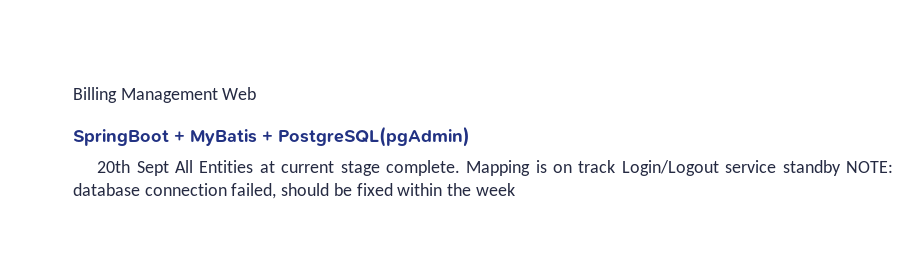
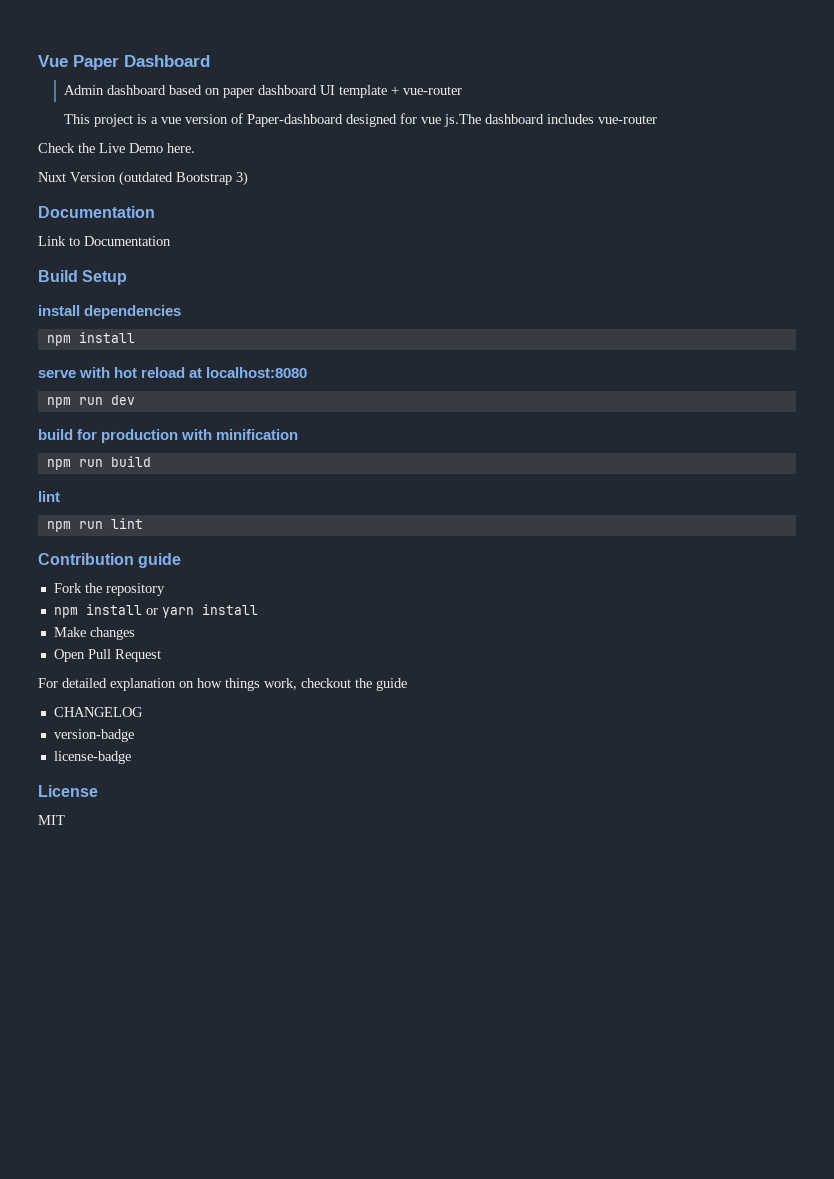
[73,87,257,103] [73,126,470,147] [97,160,894,176] [73,183,515,199] Billing Management Web // SpringBoot + MyBatis + PostgreSQL(pgAdmin) // 20th Sept All Entities at current stage complete. Mapping is on track Login/Logout service standby NOTE: database connection failed, should be fixed within the week -> [38,55,210,70] [64,85,463,98] [63,113,657,127] [38,143,195,153] [38,171,248,186] [38,206,155,218] [38,236,171,246] [38,270,128,285] [38,305,182,319] [46,332,135,346] [38,367,308,378] [46,395,135,408] [38,429,299,443] [46,456,151,470] [38,491,60,502] [46,518,143,532] [38,553,182,568] [53,583,165,596] [53,604,258,618] [53,627,135,640] [53,649,161,662] [38,678,407,691] [53,707,143,717] [53,729,134,742] [53,751,131,764] [38,785,98,797] [38,815,65,825] Vue Paper Dashboard // Admin dashboard based on paper dashboard UI template + vue-router // This project is a vue version of Paper-dashboard designed for vue js.The dashboard includes vue-router // Check the Live Demo here. // Nuxt Version (outdated Bootstrap 3) // Documentation // Link to Documentation // Build Setup // install dependencies // npm install // serve with hot reload at localhost:8080 // npm run dev // build for production with minification // npm run build // lint // npm run lint // Contribution guide // Fork the repository // npm install or yarn install // Make changes // Open Pull Request // For detailed explanation on how things work, checkout the guide // CHANGELOG // version-badge // license-badge // License // MIT

